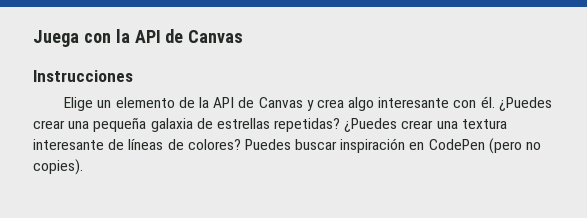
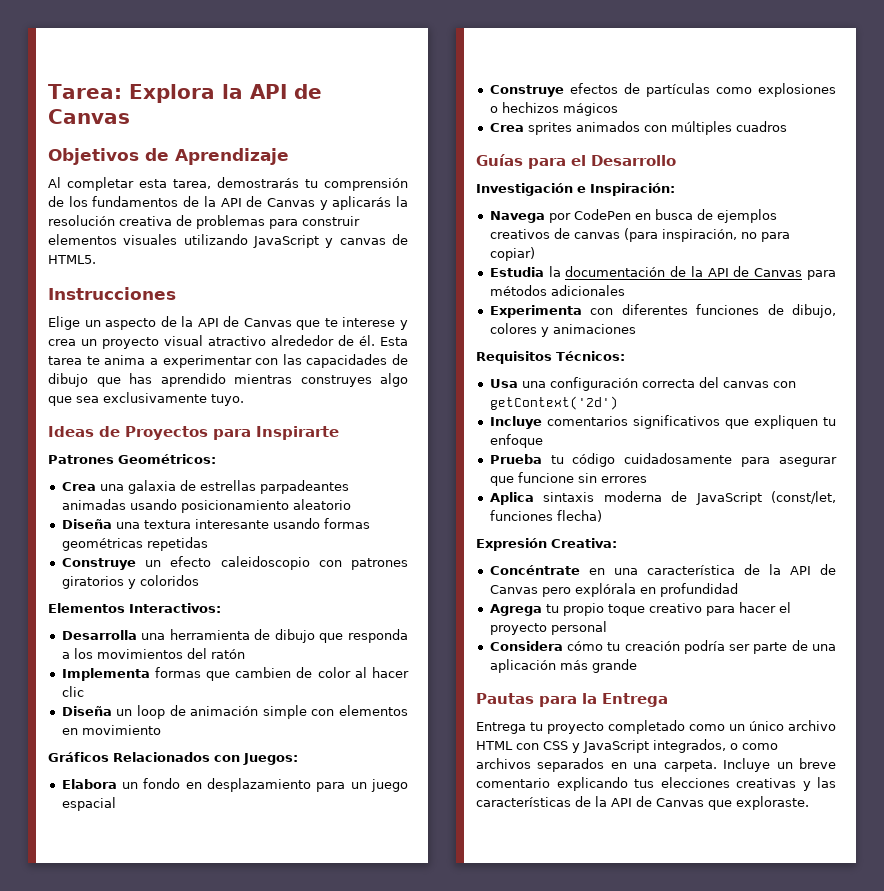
[33,30,111,47] Juega con -> [48,84,215,103] Tarea: Explora
[33,70,133,82] [64,97,175,111] Instrucciones // Elige un elemento -> [48,148,289,165] [48,177,408,191] [48,196,179,207] Objetivos de Aprendizaje // Al completar esta tarea, demostrarás tu comprensión de los fundamentos
[316,96,552,111] [33,117,507,132] [33,138,542,154] [33,159,83,175] crea algo interesante con él. ¿Puedes crear una pequeña galaxia de estrellas repetidas? ¿Puedes crear una textura interesante de líneas de colores? Puedes buscar inspiración en CodePen (pero no copies). -> [332,196,408,210] [48,215,360,229] [48,234,408,248] [48,255,96,264] [48,287,176,300] [48,316,408,330] [48,335,408,349] [48,354,408,368] [48,373,408,387] [48,392,244,406] [48,426,339,440] [48,454,216,464] [61,480,349,494] [61,499,351,513] [61,518,370,529] [61,537,208,551] [61,556,408,570] [61,575,199,589] [48,603,221,613] [61,629,408,643] [61,648,245,659] [61,667,409,681] [61,686,84,697] [61,705,408,719] [61,725,161,735] [48,752,298,765] [61,778,408,792] [61,797,116,811] [489,83,836,97] [489,102,618,116] [489,121,787,135] [476,154,676,169] [476,183,675,196] [489,209,777,223] [489,228,790,242] [489,247,535,261] [489,266,836,280] [489,285,625,296] [489,304,836,318] [489,323,636,337] [476,351,625,364] [489,377,796,391] [489,396,618,410] [489,415,836,429] [489,434,543,448] [489,453,837,467] [489,472,647,486] [489,491,836,505] [489,510,602,522] [476,538,617,551] [489,564,836,575] [489,583,738,597] [489,602,791,616] [489,621,607,635] [489,640,836,654] [489,659,637,673] [476,693,668,707] [476,720,836,734] [476,739,778,753] [476,758,836,772] [476,777,836,791] [476,796,809,810] aplicarás la resolución creativa de problemas para construir elementos visuales utilizando JavaScript y canvas de HTML5. // Instrucciones // Elige un aspecto de la API de Canvas que te interese y crea un proyecto visual atractivo alrededor de él. Esta tarea te anima a experimentar con las capacidades de dibujo que has aprendido mientras construyes algo que sea exclusivamente tuyo. // Ideas de Proyectos para Inspirarte // Patrones Geométricos: // Crea una galaxia de estrellas parpadeantes animadas usando posicionamiento aleatorio // Diseña una textura interesante usando formas geométricas repetidas // Construye un efecto caleidoscopio con patrones giratorios y coloridos // Elementos Interactivos: // Desarrolla una herramienta de dibujo que responda a los movimientos del ratón // Implementa formas que cambien de color al hacer clic // Diseña un loop de animación simple con elementos en movimiento // Gráficos Relacionados con Juegos: // Elabora un fondo en desplazamiento para un juego espacial // Construye efectos de partículas como explosiones o hechizos mágicos // Crea sprites animados con múltiples cuadros // Guías para el Desarrollo // Investigación e Inspiración: // Navega por CodePen en busca de ejemplos creativos de canvas (para inspiración, no para copiar) // Estudia la documentación de la API de Canvas para métodos adicionales // Experimenta con diferentes funciones de dibujo, colores y animaciones // Requisitos Técnicos: // Usa una configuración correcta del canvas con getContext('2d') // Incluye comentarios significativos que expliquen tu enfoque // Prueba tu código cuidadosamente para asegurar que funcione sin errores // Aplica sintaxis moderna de JavaScript (const/let, funciones flecha) // Expresión Creativa: // Concéntrate en una característica de la API de Canvas pero explórala en profundidad // Agrega tu propio toque creativo para hacer el proyecto personal // Considera cómo tu creación podría ser parte de una aplicación más grande // Pautas para la Entrega // Entrega tu proyecto completado como un único archivo HTML con CSS y JavaScript integrados, o como archivos separados en una carpeta. Incluye un breve comentario explicando tus elecciones creativas y las características de la API de Canvas que exploraste.

